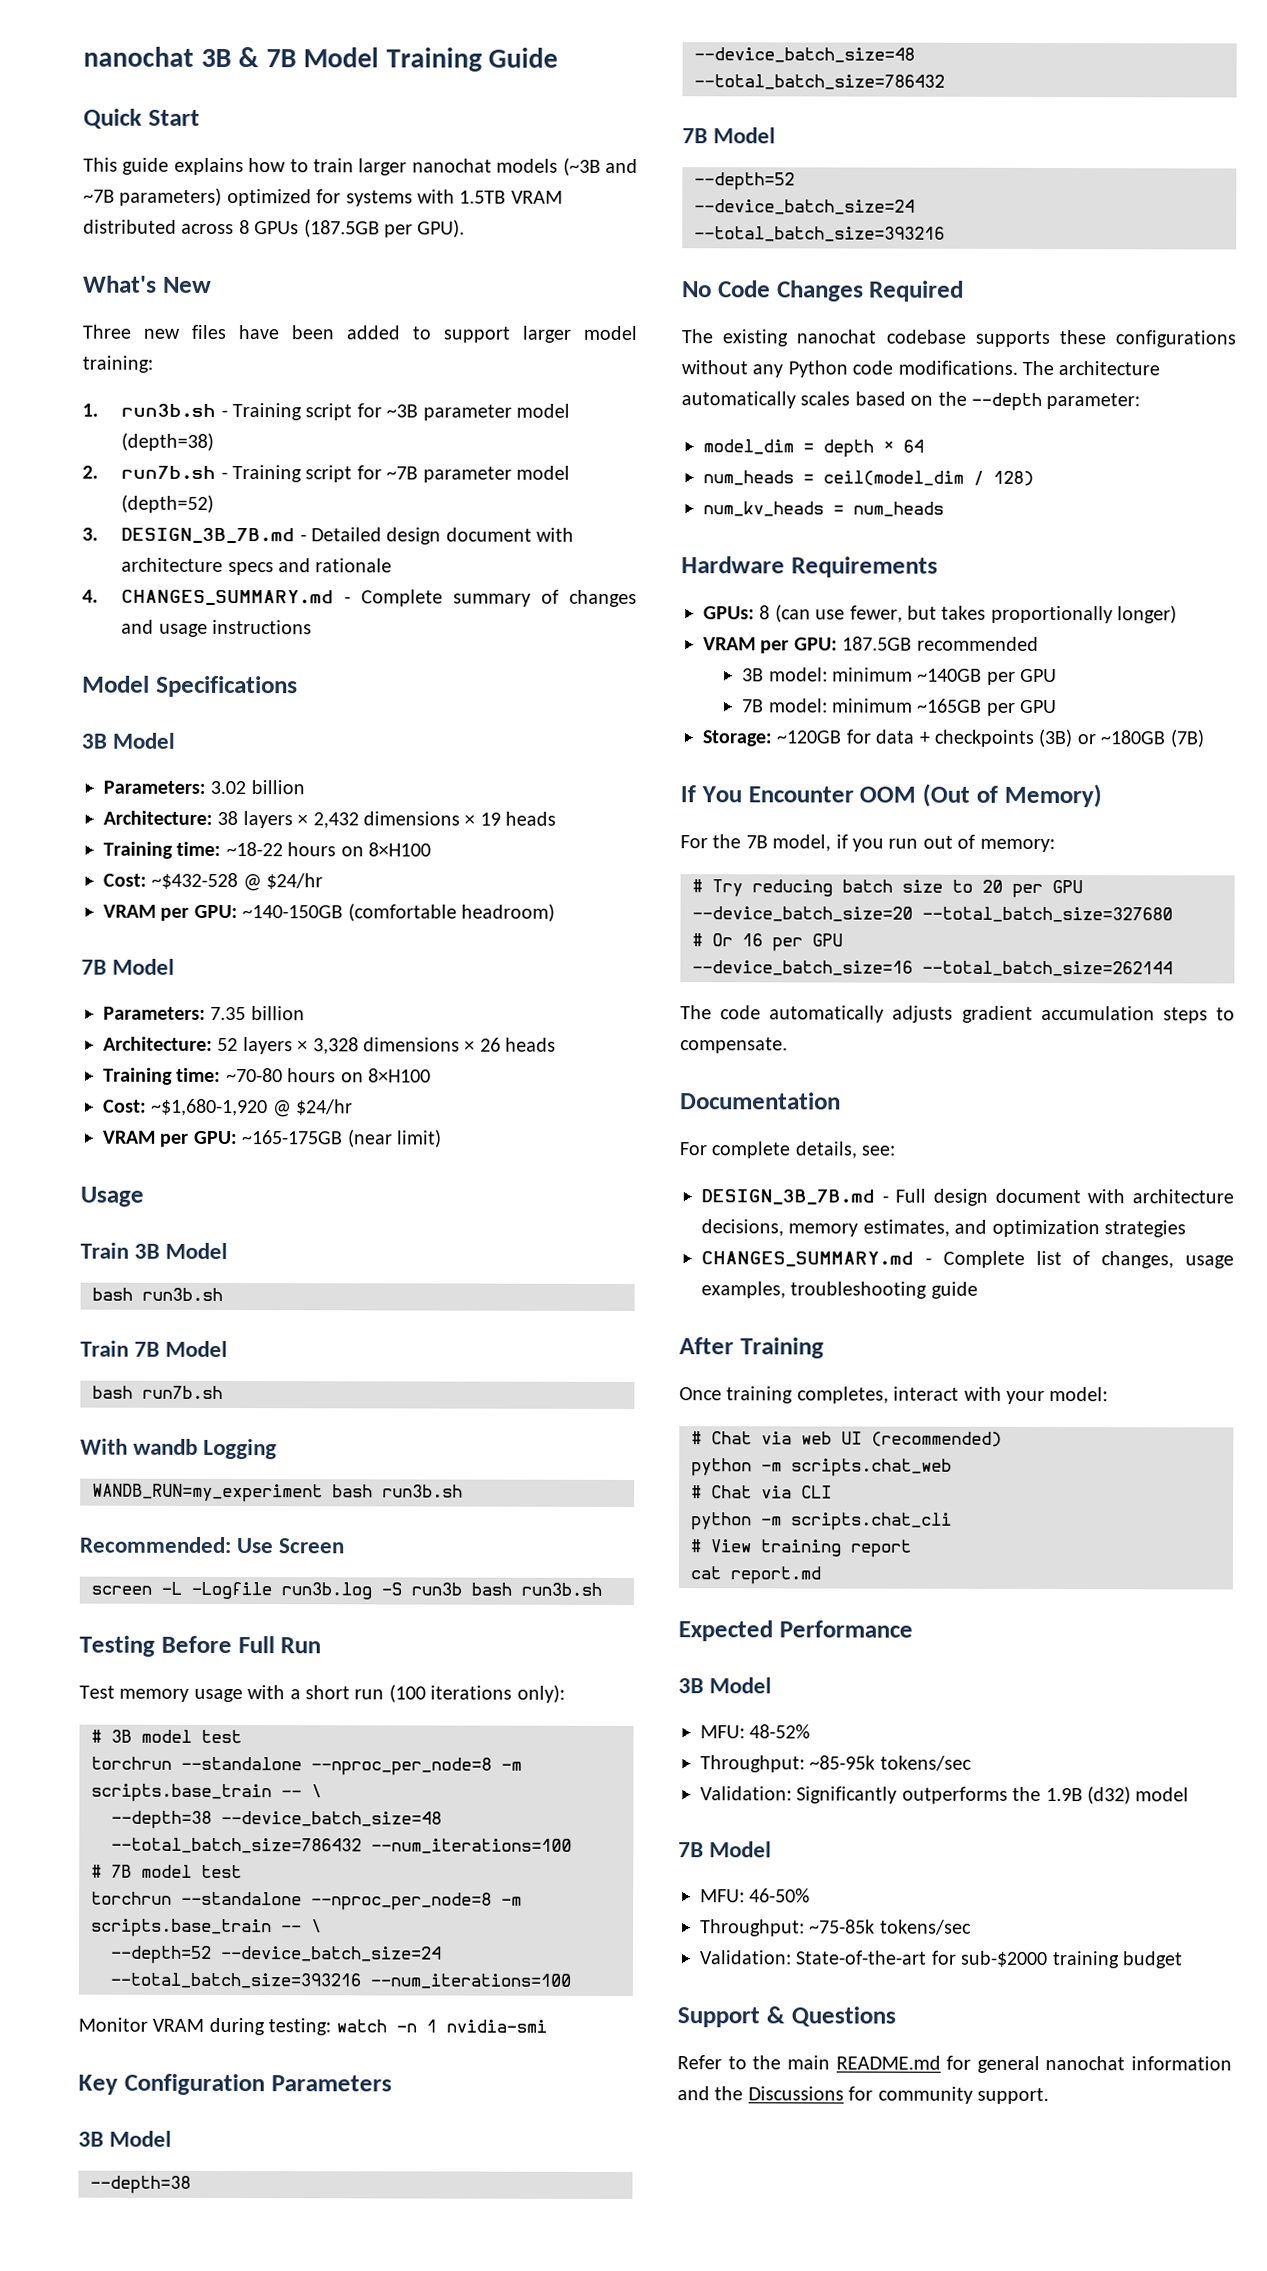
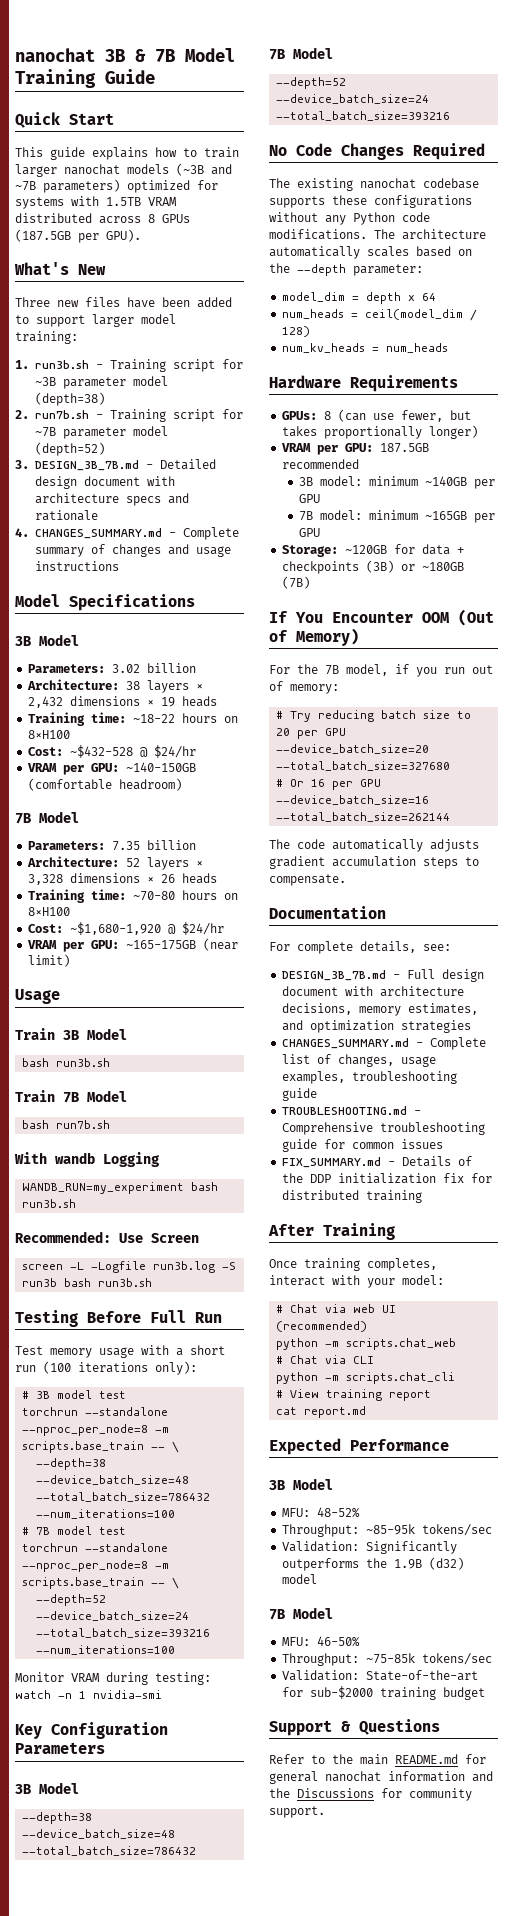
(978, 1290) none -> [282,1106,422,1115] [282,1122,486,1135] [282,1139,444,1152] [282,1156,473,1168] [282,1173,493,1184] [282,1190,423,1203] // TROUBLESHOOTING.md - Comprehensive troubleshooting guide for common issues // FIX_SUMMARY.md - Details of the DDP initialization fix for distributed training

